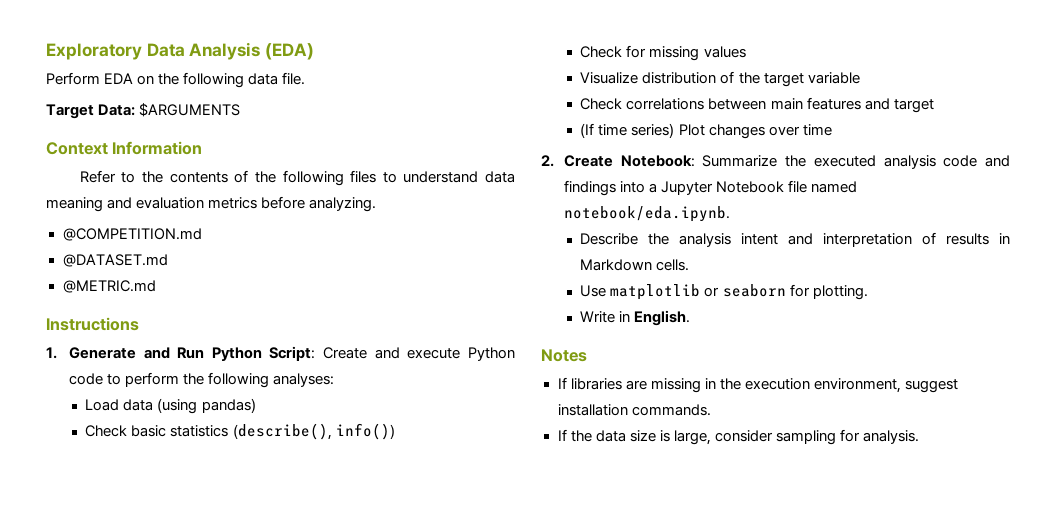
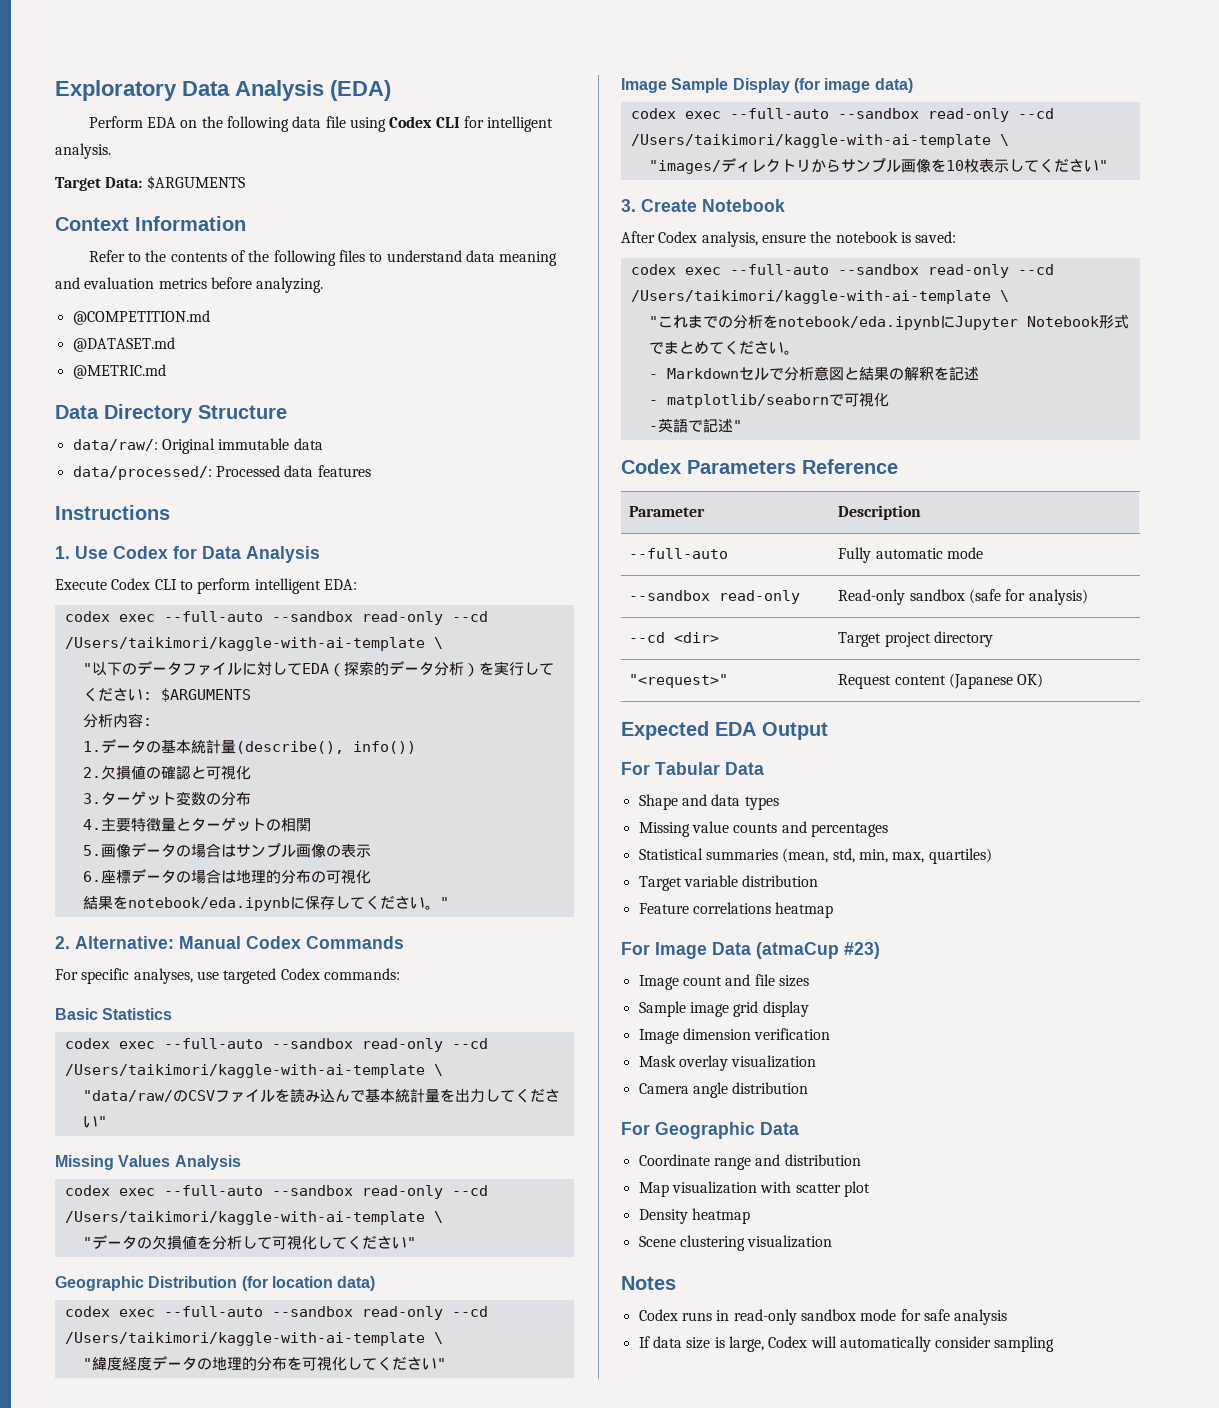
[282,72,306,85] file. -> [325,116,554,132] [55,143,111,159] file using Codex CLI for intelligent analysis.
[46,317,139,331] [46,346,515,361] [68,372,335,388] [85,398,256,414] [85,423,395,440] [580,45,746,61] [580,71,860,87] [580,97,934,113] [580,123,832,139] [541,155,1011,169] [563,180,858,196] [563,206,730,222] [580,232,1010,247] [580,259,690,271] [580,284,868,300] [580,310,691,326] [541,349,587,362] [557,377,958,393] [557,404,711,416] [557,429,592,442] Instructions // 1. Generate and Run Python Script: Create and execute Python code to perform the following analyses: // Load data (using pandas) // Check basic statistics (describe(), info()) // Check for missing values // Visualize distribution of the target variable // Check correlations between main features and target // (If time series) Plot changes over time // 2. Create Notebook: Summarize the executed analysis code and findings into a Jupyter Notebook file named notebook/eda.ipynb. // Describe the analysis intent and interpretation of results in Markdown cells. // Use matplotlib or seaborn for plotting. // Write in English. // Notes // If libraries are missing in the execution environment, suggest installation commands. // If the -> [55,404,287,423] [72,438,323,454] [72,465,371,480] [55,505,170,520] [55,546,320,563] [55,578,357,594] [64,611,488,625] [64,637,443,651] [82,661,554,677] [82,687,251,702] [82,713,152,728] [82,739,416,754] [82,765,251,780] [82,791,251,806] [82,817,311,832] [82,843,371,858] [82,869,371,884] [82,895,449,911] [55,936,404,949] [55,968,400,984] [55,1008,173,1020] [64,1038,488,1052] [64,1064,443,1078] [82,1088,560,1103] [82,1116,107,1128] [55,1155,241,1170] [64,1185,488,1199] [64,1211,443,1225] [82,1235,416,1250] [55,1276,376,1291] [64,1306,488,1320] [64,1332,443,1346] [82,1356,446,1371] [621,78,913,93] [630,108,1054,122] [630,134,1009,148] [648,158,1108,174] [621,199,785,212] [621,231,957,247] [630,264,1054,278] [630,290,1009,304] [648,314,1129,330] [648,340,799,355] [648,366,979,381] [648,392,889,408] [648,418,742,433] [621,459,898,474] [629,506,706,517] [838,505,922,520] [629,548,729,559] [838,547,983,563] [629,590,801,604] [838,589,1088,605] [629,632,720,643] [838,631,993,647] [629,674,729,688] [838,673,1044,689] [621,721,828,740] [621,762,764,775] [638,794,779,810] [638,821,888,837] [638,848,992,864] [638,875,819,891] [638,902,834,918] [621,942,880,959] [638,974,809,990] [638,1001,809,1017] [638,1028,831,1044] [638,1055,817,1071] [638,1082,809,1098] [621,1122,799,1139] [638,1154,861,1170] [638,1181,870,1197] [638,1208,750,1224] [638,1235,833,1251] [621,1276,676,1290] [638,1309,1008,1325] [638,1336,650,1348] Data Directory Structure // data/raw/: Original immutable data // data/processed/: Processed data features // Instructions // 1. Use Codex for Data Analysis // Execute Codex CLI to perform intelligent EDA: // codex exec --full-auto --sandbox read-only --cd /Users/taikimori/kaggle-with-ai-template \ // "以下のデータファイルに対してEDA（探索的データ分析）を実行してください: $ARGUMENTS // 分析内容: // 1.データの基本統計量(describe(), info()) // 2.欠損値の確認と可視化 // 3.ターゲット変数の分布 // 4.主要特徴量とターゲットの相関 // 5.画像データの場合はサンプル画像の表示 // 6.座標データの場合は地理的分布の可視化 // 結果をnotebook/eda.ipynbに保存してください。" // 2. Alternative: Manual Codex Commands // For specific analyses, use targeted Codex commands: // Basic Statistics // codex exec --full-auto --sandbox read-only --cd /Users/taikimori/kaggle-with-ai-template \ // "data/raw/のCSVファイルを読み込んで基本統計量を出力してください" // Missing Values Analysis // codex exec --full-auto --sandbox read-only --cd /Users/taikimori/kaggle-with-ai-template \ // "データの欠損値を分析して可視化してください" // Geographic Distribution (for location data) // codex exec --full-auto --sandbox read-only --cd /Users/taikimori/kaggle-with-ai-template \ // "緯度経度データの地理的分布を可視化してください" // Image Sample Display (for image data) // codex exec --full-auto --sandbox read-only --cd /Users/taikimori/kaggle-with-ai-template \ // "images/ディレクトリからサンプル画像を10枚表示してください" // 3. Create Notebook // After Codex analysis, ensure the notebook is saved: // codex exec --full-auto --sandbox read-only --cd /Users/taikimori/kaggle-with-ai-template \ // "これまでの分析をnotebook/eda.ipynbにJupyter Notebook形式でまとめてください。 // - Markdownセルで分析意図と結果の解釈を記述 // - matplotlib/seabornで可視化 // -英語で記述" // Codex Parameters Reference // Parameter | Description // --full-auto | Fully automatic mode // --sandbox read-only | Read-only sandbox (safe for analysis) // --cd <dir> | Target project directory // "<request>" | Request content (Japanese OK) // Expected EDA Output // For Tabular Data // Shape and data types // Missing value counts and percentages // Statistical summaries (mean, std, min, max, quartiles) // Target variable distribution // Feature correlations heatmap // For Image Data (atmaCup #23) // Image count and file sizes // Sample image grid display // Image dimension verification // Mask overlay visualization // Camera angle distribution // For Geographic Data // Coordinate range and distribution // Map visualization with scatter plot // Density heatmap // Scene clustering visualization // Notes // Codex runs in read-only sandbox mode for safe analysis // If
[714,429,919,445] consider sampling for analysis. -> [768,1336,1055,1352] Codex will automatically consider sampling

